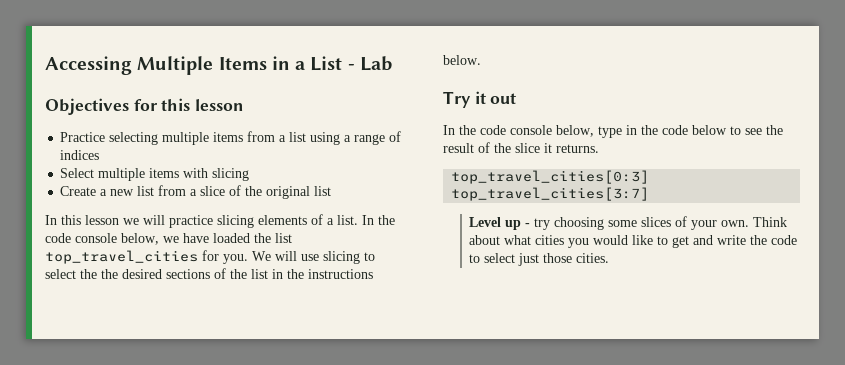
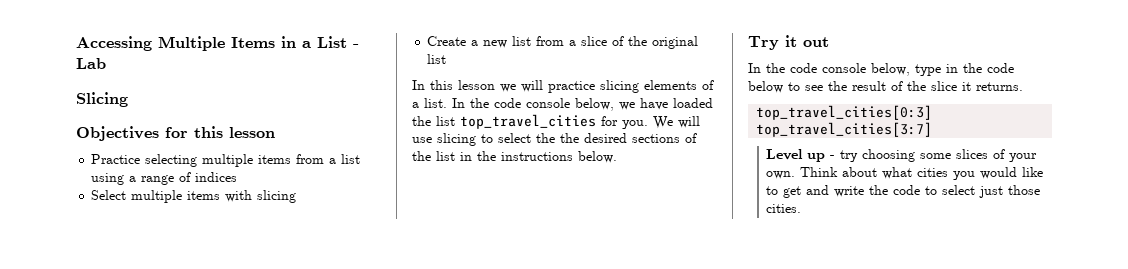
(392, 63) none -> [76,92,128,107] // Slicing

